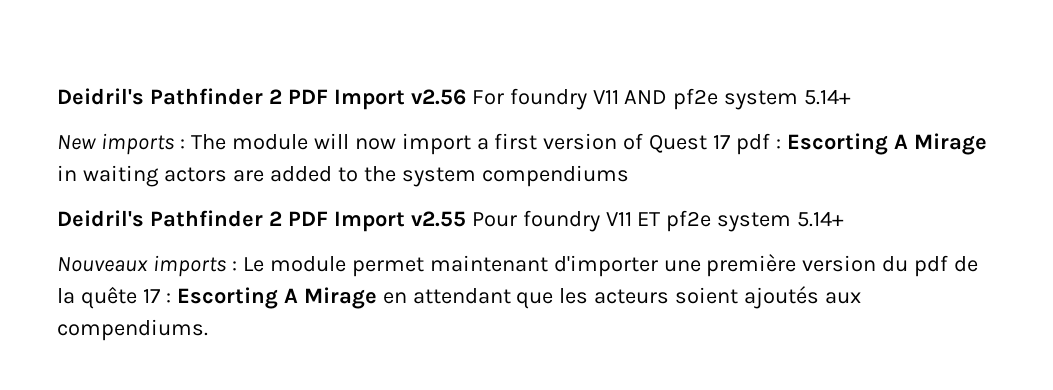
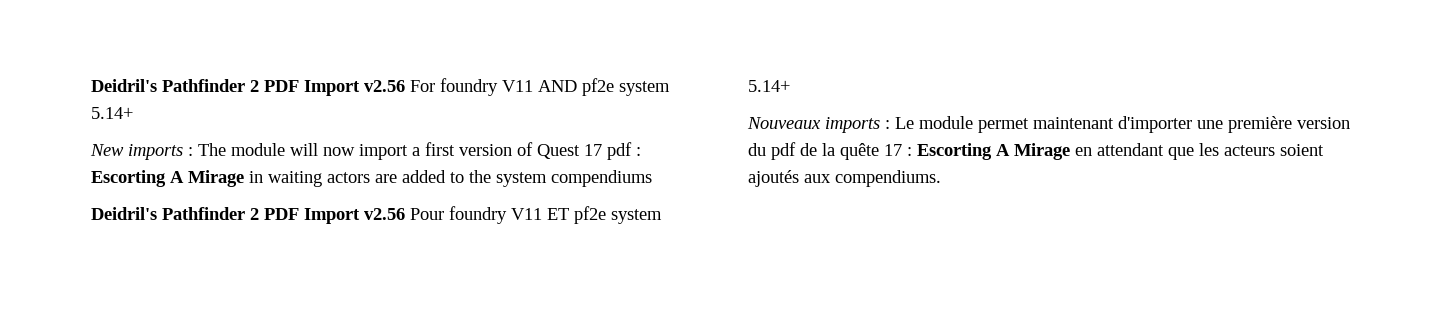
[410,211,466,227] v2.55 -> [364,208,405,220] v2.56

